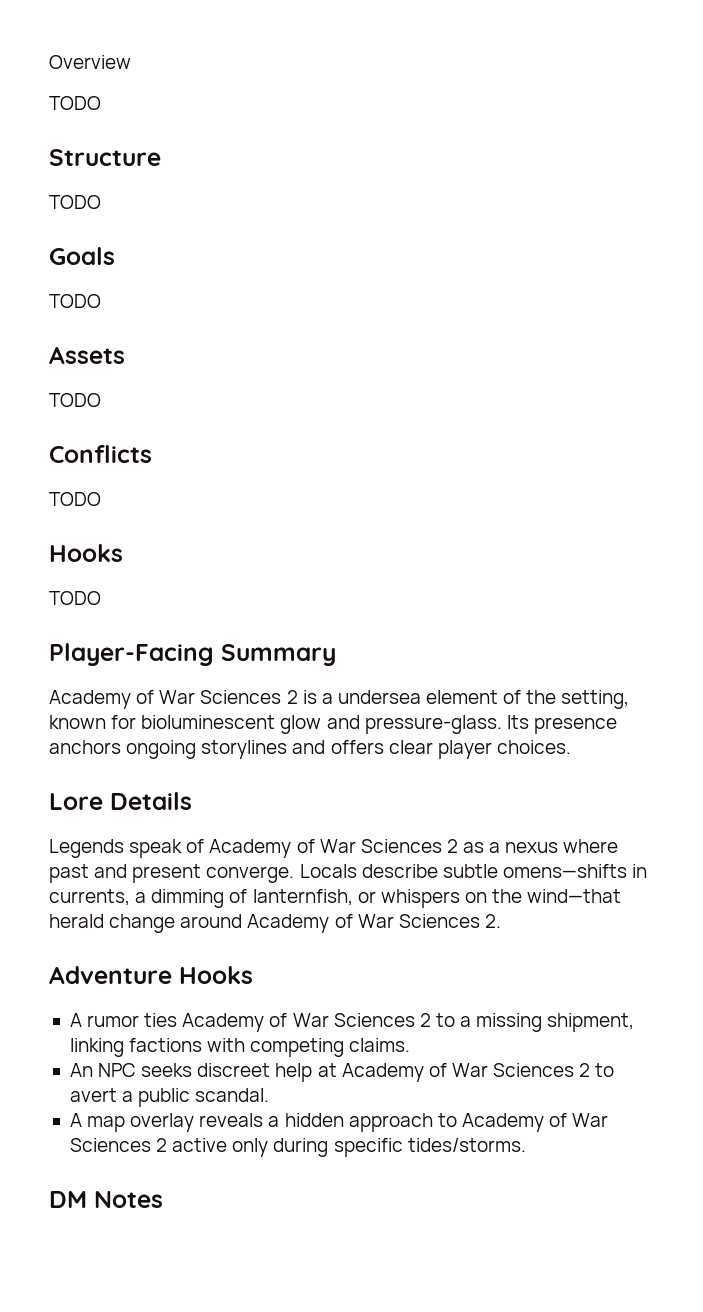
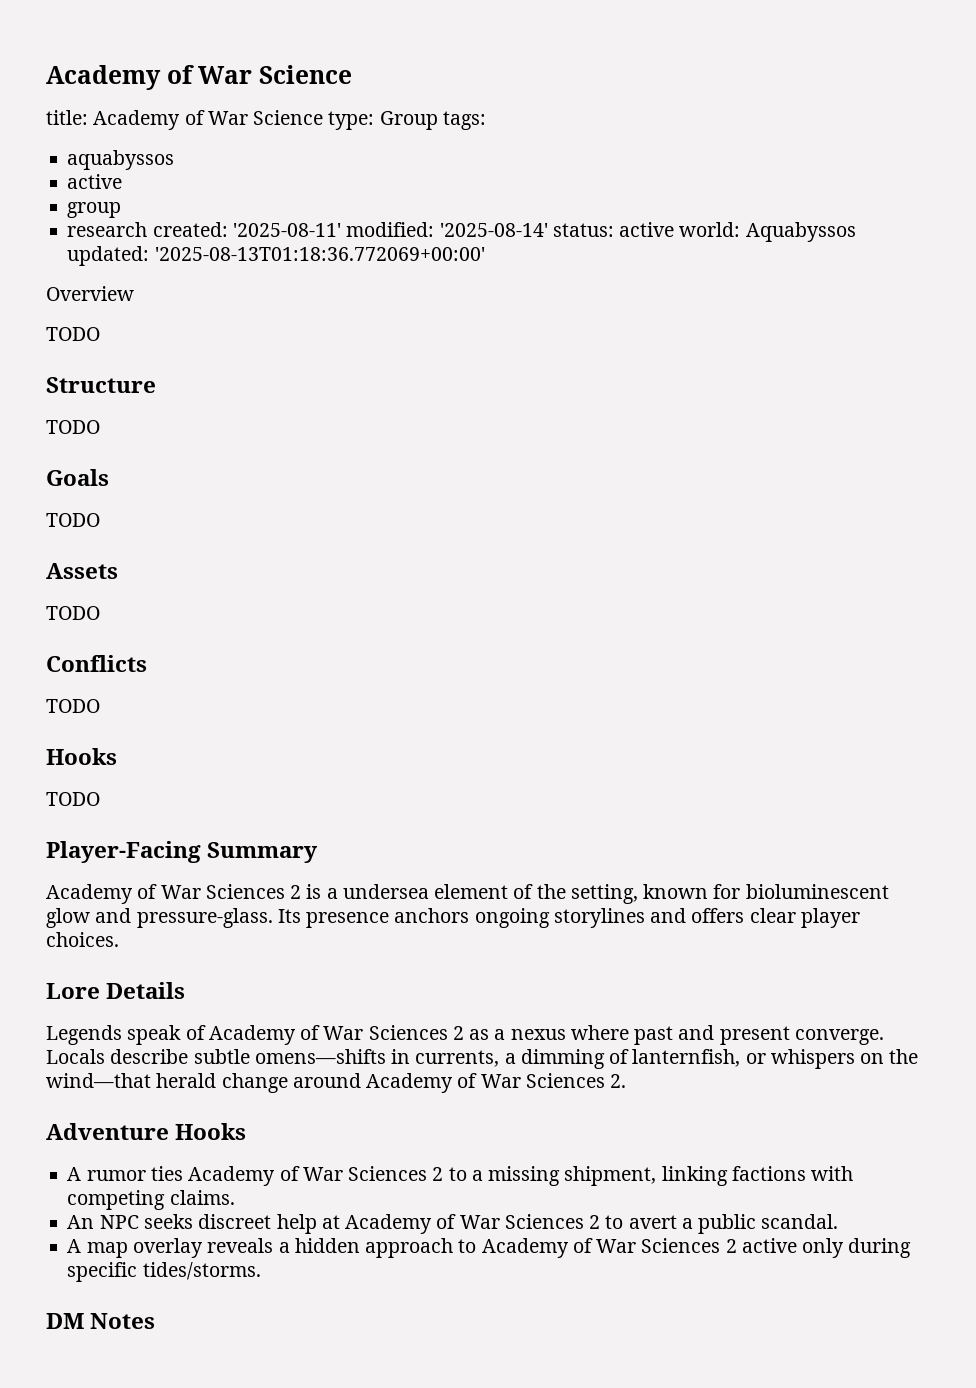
(49, 62) none -> [46,65,352,90] [46,110,486,130] [67,150,175,170] [67,174,123,189] [67,202,122,218] [67,222,856,242] [67,246,485,266] Academy of War Science // title: Academy of War Science type: Group tags: // aquabyssos // active // group // research created: '2025-08-11' modified: '2025-08-14' status: active world: Aquabyssos updated: '2025-08-13T01:18:36.772069+00:00' //

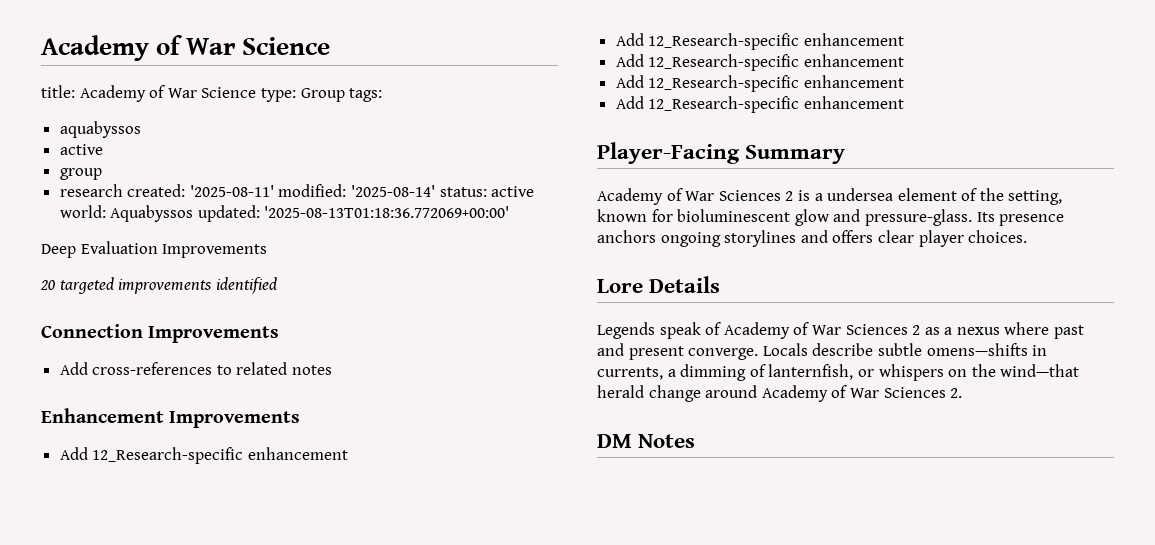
[46,286,134,301] [46,327,100,341] [46,377,156,393] [46,420,100,434] [46,469,109,486] [46,513,100,527] [46,563,118,579] [46,606,100,620] [46,655,147,672] [46,699,100,713] [46,748,117,765] [46,792,100,806] Overview // TODO // Structure // TODO // Goals // TODO // Assets // TODO // Conflicts // TODO // Hooks // TODO -> [41,241,268,258] [40,277,277,294] [41,324,280,343] [59,362,333,375] [41,408,301,428] [59,447,348,464] [615,33,904,50] [615,54,904,71] [615,75,904,92] [615,96,904,113] Deep Evaluation Improvements // 20 targeted improvements identified // Connection Improvements // Add cross-references to related notes // Enhancement Improvements // Add 12_Research-specific enhancement // Add 12_Research-specific enhancement // Add 12_Research-specific enhancement // Add 12_Research-specific enhancement // Add 12_Research-specific enhancement
[46,1123,247,1140] [67,1166,854,1186] [67,1190,235,1210] [67,1214,839,1234] [67,1238,912,1258] [67,1262,261,1282] // Adventure Hooks // A rumor ties Academy of War Sciences 2 to a missing shipment, linking factions with competing claims. // An NPC seeks discreet help at Academy of War Sciences 2 to avert a public scandal. // A map overlay reveals a hidden approach to Academy of War Sciences 2 active only during specific tides/storms. -> (963, 393) none

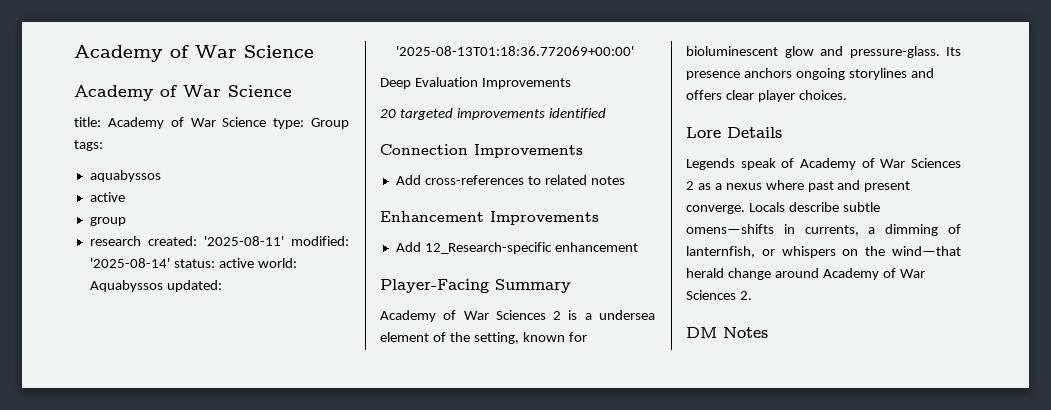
[41,35,331,61] Academy of War Science -> [74,45,314,62] [74,85,292,101] Academy of War Science // Academy of War Science
[615,33,904,50] [615,54,904,71] [615,75,904,92] [615,96,904,113] // Add 12_Research-specific enhancement // Add 12_Research-specific enhancement // Add 12_Research-specific enhancement // Add 12_Research-specific enhancement -> (638, 247) none

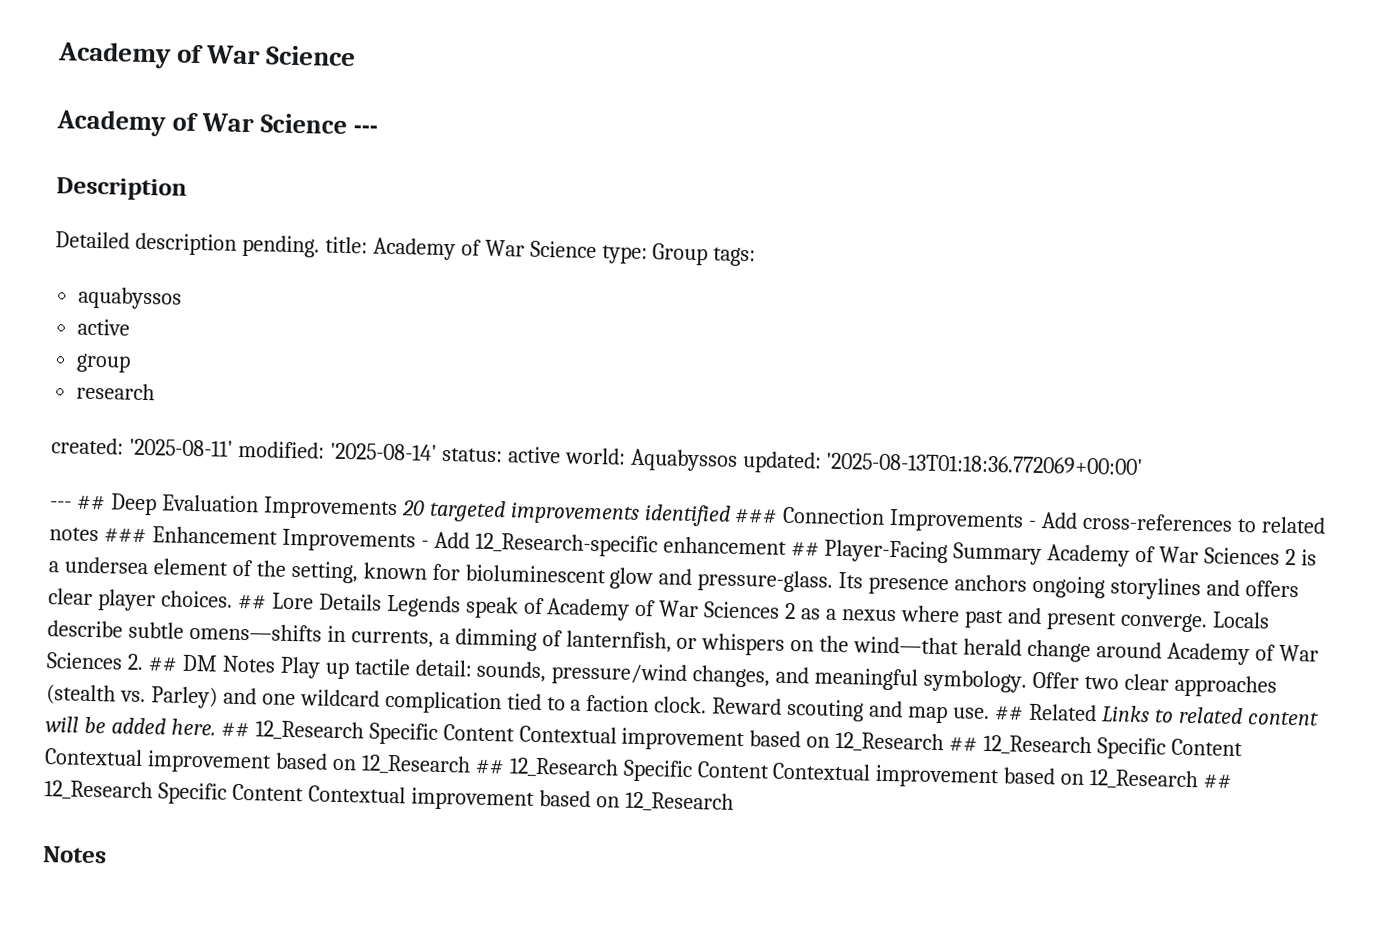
(292, 91) // -> [352,125,378,135] [56,177,187,201] [55,231,320,258] --- // Description // Detailed description pending.
(141, 241) none -> (156, 391) //
(634, 51) none -> [50,494,106,511] --- ##
(571, 83) // -> (398, 508) none
(606, 113) // -> [734,507,779,524] ###
(583, 151) // -> [1028,520,1037,528] -
(625, 180) // -> [103,527,147,544] ###
(599, 218) // -> [420,540,429,548] -
(638, 247) // -> [790,540,820,557] ##
(571, 286) // -> (1043, 554) none
(847, 95) // -> [237,593,267,610] ##
(782, 132) // -> (382, 602) none
(752, 295) // -> [147,656,178,672] ##
(768, 332) none -> [279,656,1277,698] [46,684,1319,726] [45,716,1244,760] [44,748,1233,791] [44,780,734,813] [42,846,107,864] Play up tactile detail: sounds, pressure/wind changes, and meaningful symbology. Offer two clear approaches (stealth vs. Parley) and one wildcard complication tied to a faction clock. Reward scouting and map use. ## Related Links to related content will be added here. ## 12_Research Specific Content Contextual improvement based on 12_Research ## 12_Research Specific Content Contextual improvement based on 12_Research ## 12_Research Specific Content Contextual improvement based on 12_Research ## 12_Research Specific Content Contextual improvement based on 12_Research // Notes

